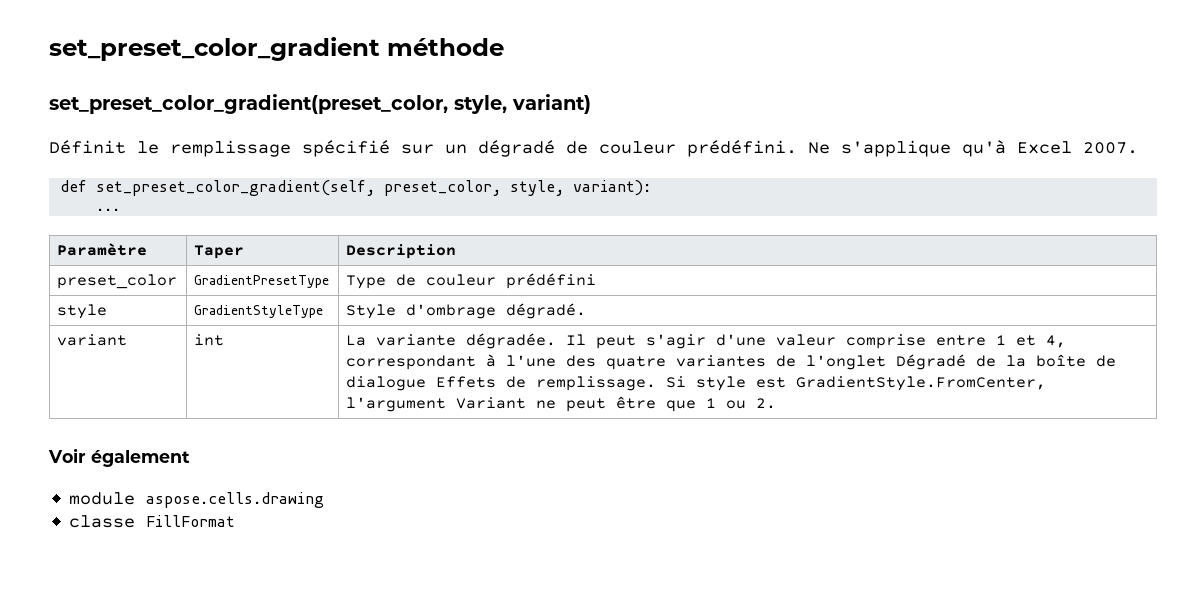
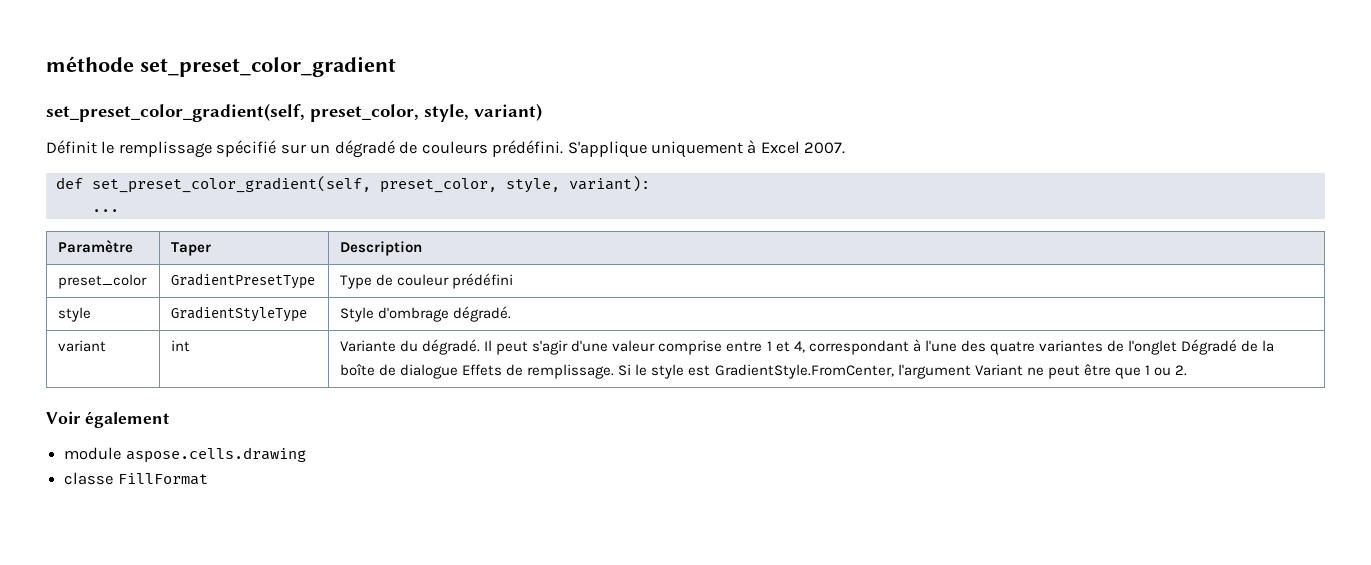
(49, 49) none -> [46,56,134,72] méthode
[387,38,504,56] [49,94,448,114] méthode // set_preset_color_gradient(preset_color, -> [46,103,419,122] // set_preset_color_gradient(self, preset_color,
[599,140,1006,157] couleur prédéfini. Ne s'applique qu'à -> [421,140,757,158] couleurs prédéfini. S'applique uniquement à
[346,333,557,349] La variante dégradée. -> [340,339,481,355] Variante du dégradé.
(687, 382) none -> [635,364,648,376] le

